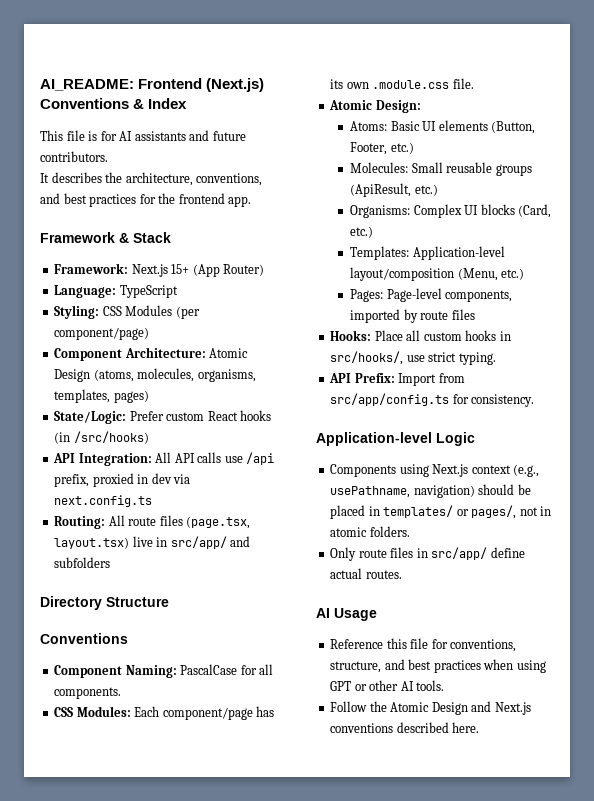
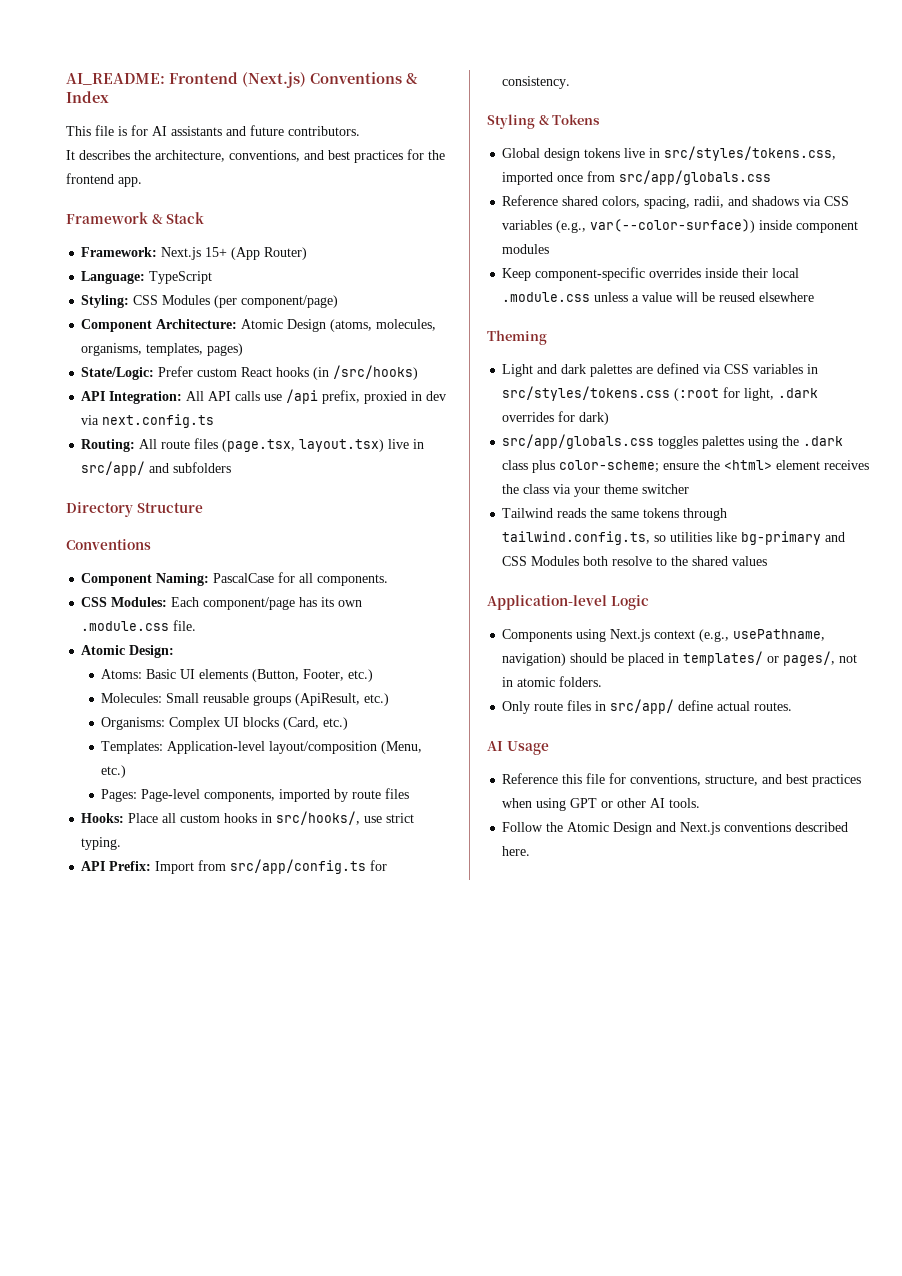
(535, 400) none -> [487,114,601,129] [502,146,837,161] [502,170,772,185] [502,195,850,209] [502,219,859,233] [502,244,550,254] [502,267,800,281] [502,292,815,302] [487,330,547,345] [502,363,819,377] [502,386,819,401] [502,411,610,425] [502,434,844,449] [502,460,870,473] [502,484,690,497] [502,508,728,521] [502,531,846,545] [502,556,768,566] // Styling & Tokens // Global design tokens live in src/styles/tokens.css, imported once from src/app/globals.css // Reference shared colors, spacing, radii, and shadows via CSS variables (e.g., var(--color-surface)) inside component modules // Keep component-specific overrides inside their local .module.css unless a value will be reused elsewhere // Theming // Light and dark palettes are defined via CSS variables in src/styles/tokens.css (:root for light, .dark overrides for dark) // src/app/globals.css toggles palettes using the .dark class plus color-scheme; ensure the <html> element receives the class via your theme switcher // Tailwind reads the same tokens through tailwind.config.ts, so utilities like bg-primary and CSS Modules both resolve to the shared values

